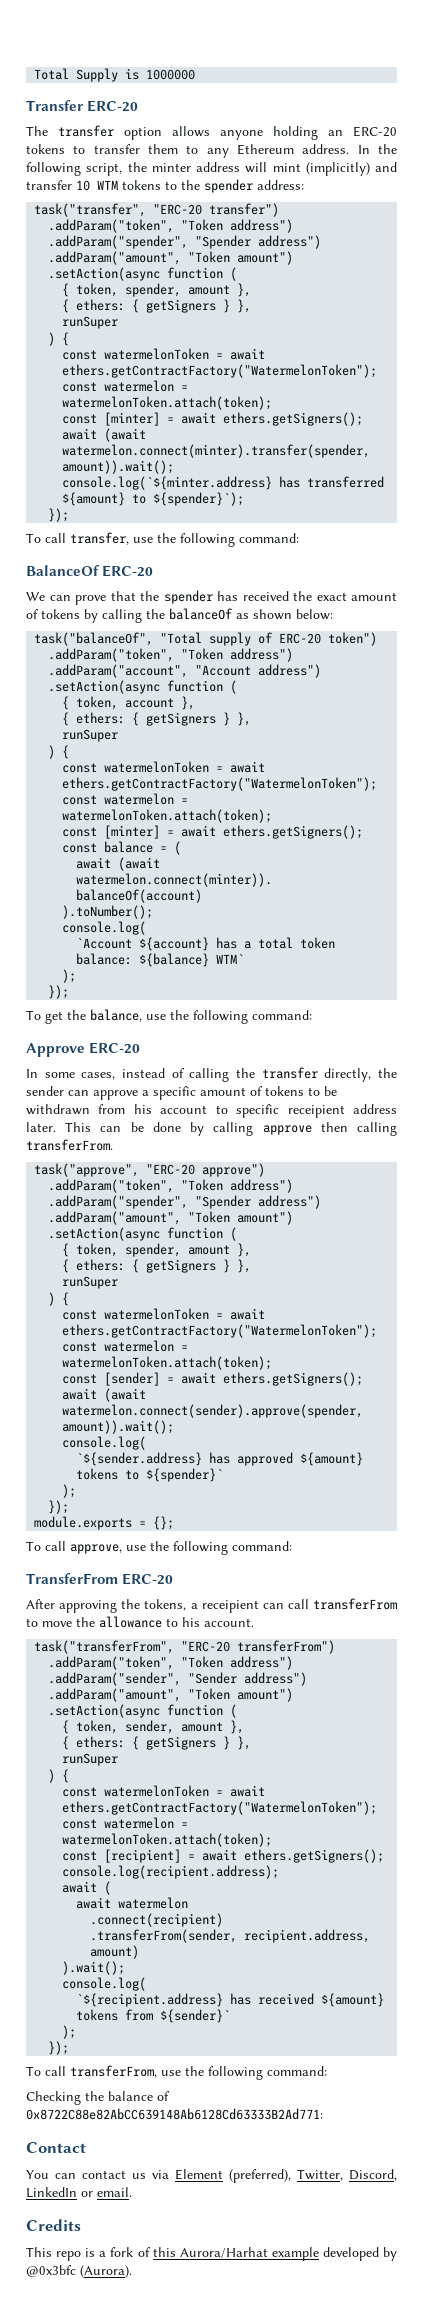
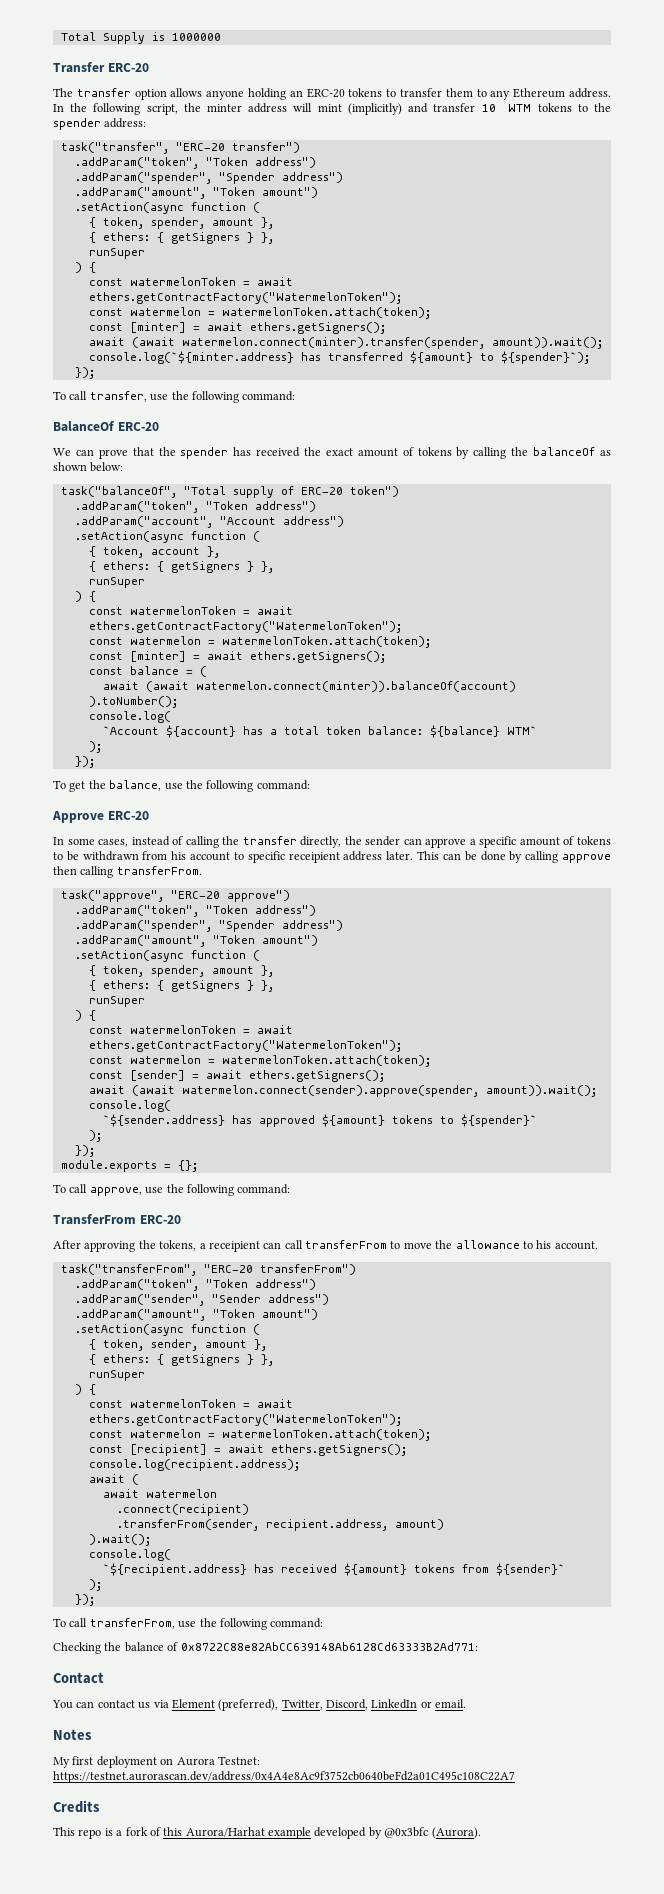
(132, 2192) none -> [53,1729,92,1740] [53,1756,260,1768] [53,1771,515,1783] // Notes // My first deployment on Aurora Testnet: https://testnet.aurorascan.dev/address/0x4A4e8Ac9f3752cb0640beFd2a01C495c108C22A7

